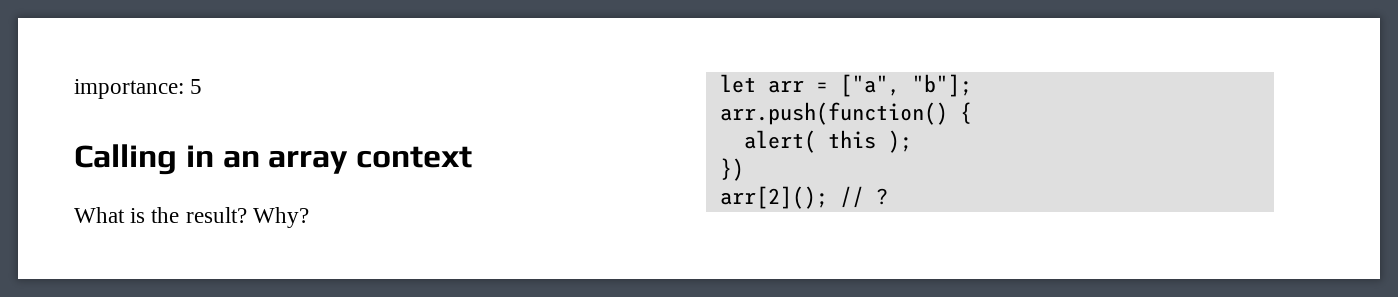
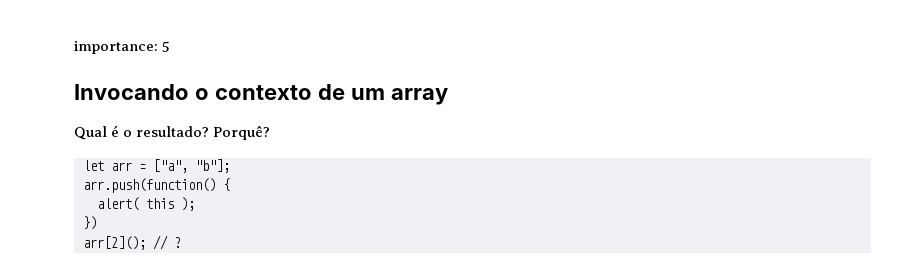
[74,144,473,175] [74,207,309,228] Calling in an array context // What is the result? Why? -> [74,84,448,105] [74,125,271,140] Invocando o contexto de um array // Qual é o resultado? Porquê?

